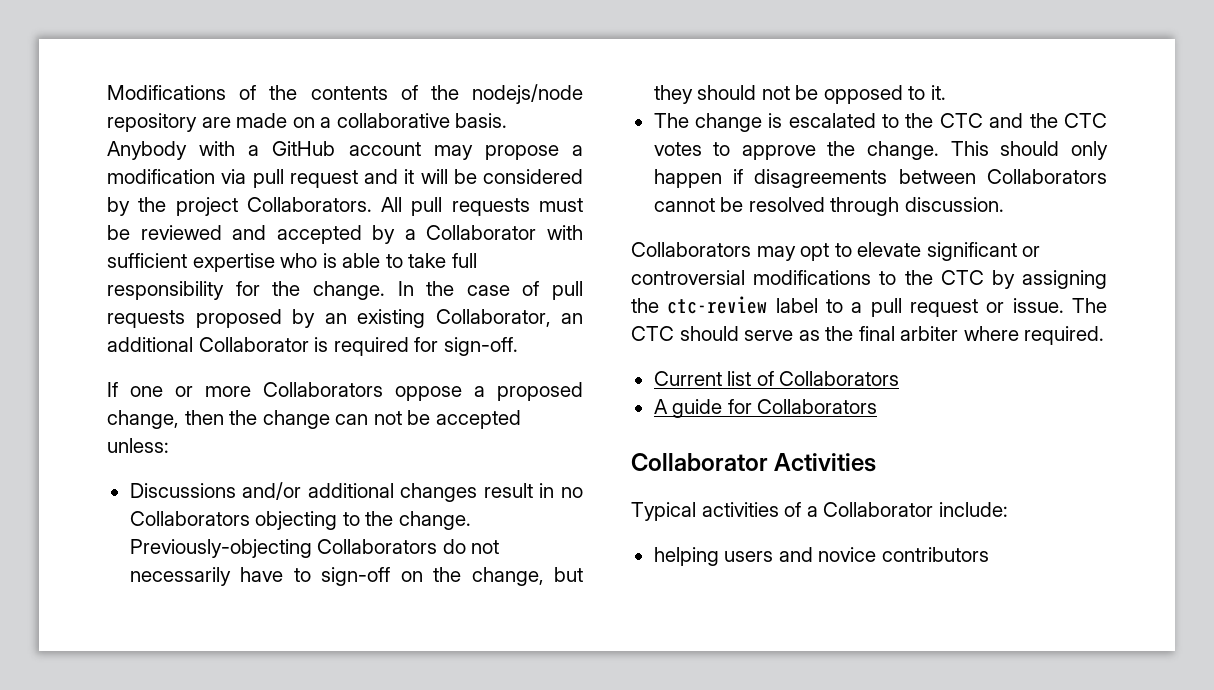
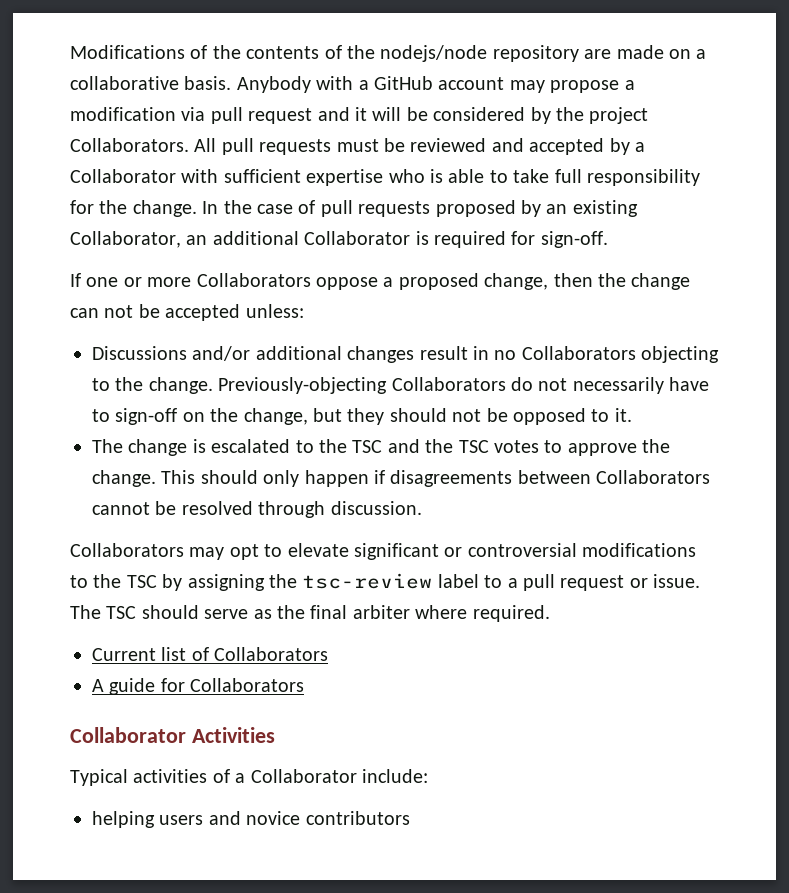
[939,113,983,128] CTC -> [352,440,383,453] TSC
[1064,113,1107,128] CTC -> [458,440,489,453] TSC
[940,270,984,285] CTC -> [126,575,157,588] TSC
[667,296,768,314] ctc-review -> [302,573,433,589] tsc-review
[631,326,674,341] CTC -> [106,606,137,619] TSC

